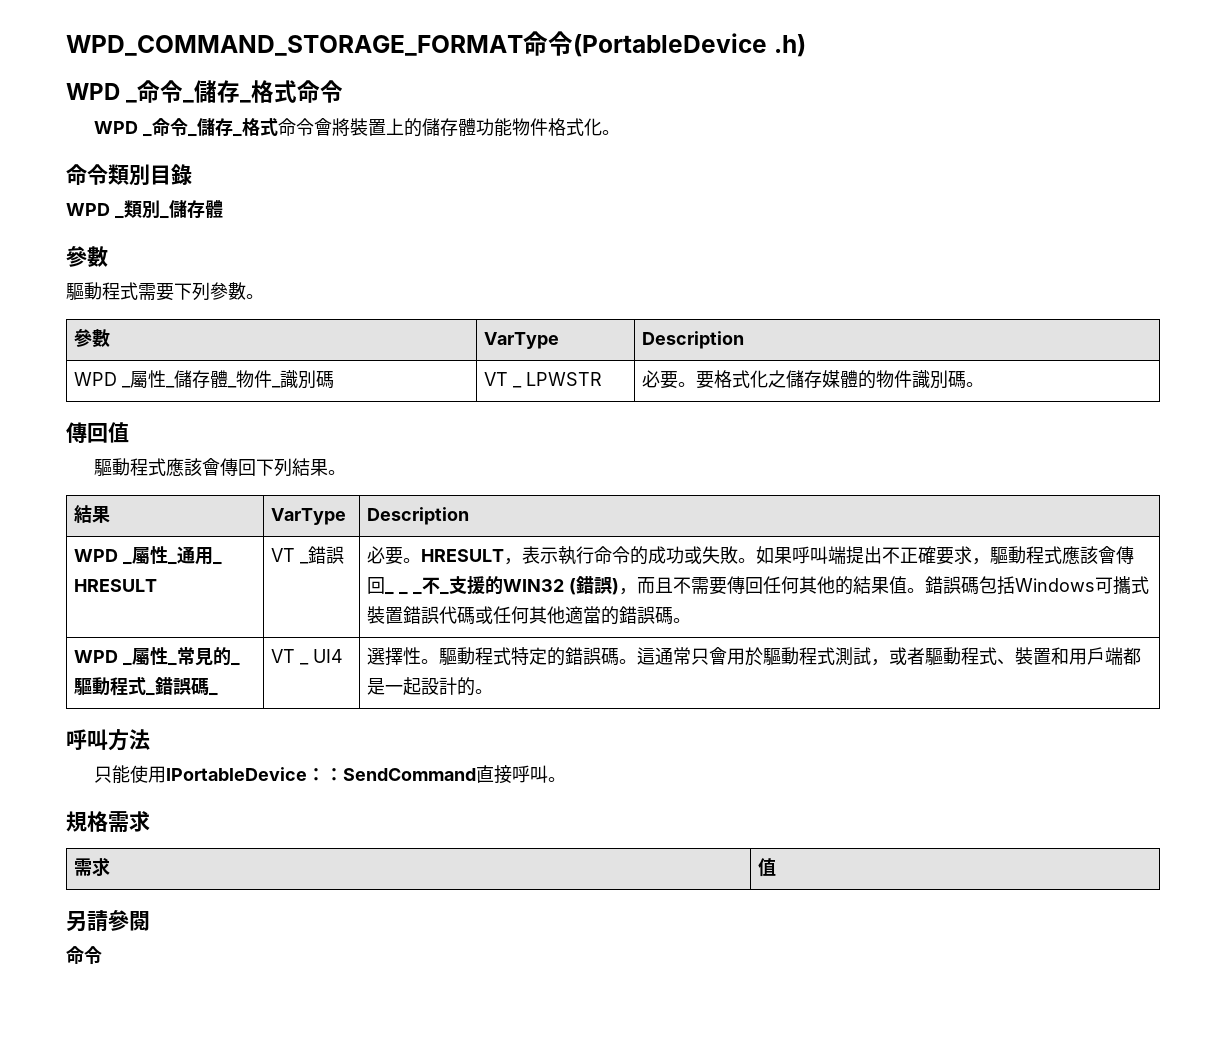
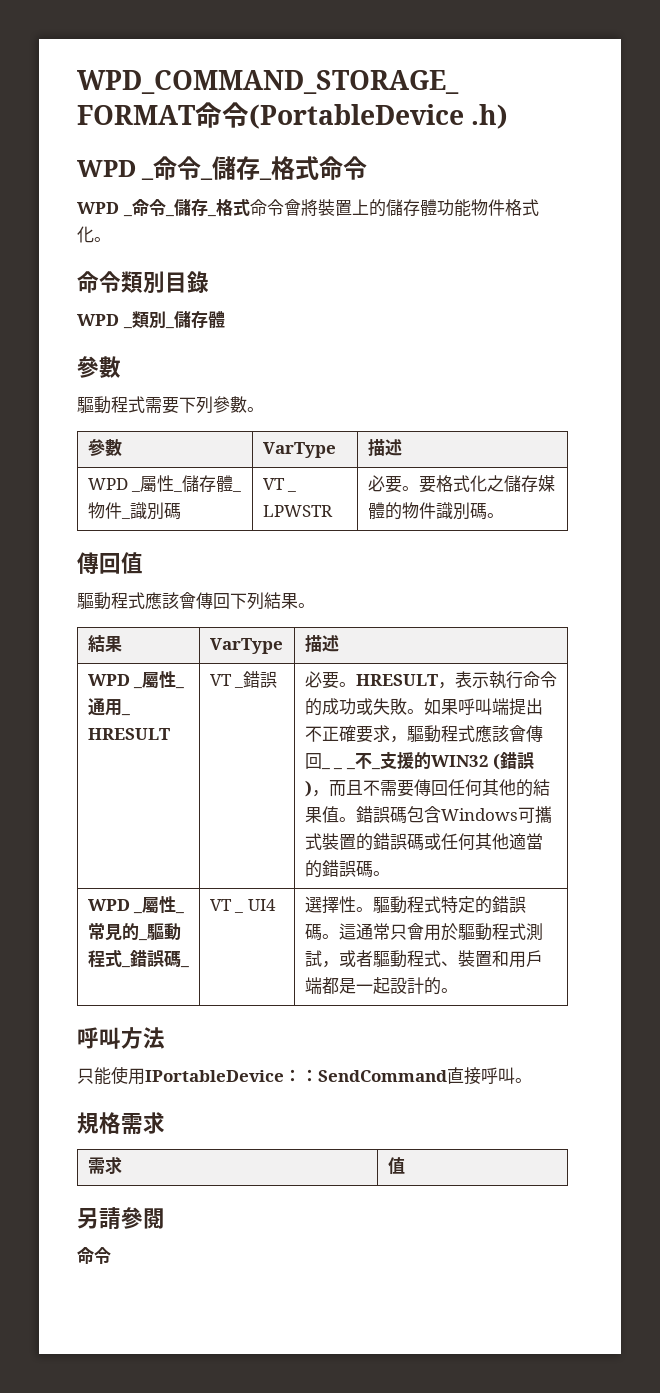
[642,331,745,349] Description -> [367,439,402,456] 描述
[367,507,470,525] Description -> [304,635,339,652] 描述
[997,576,1016,594] 括 -> [423,806,441,823] 含
[403,606,458,624] 錯誤代 -> [355,833,407,851] 的錯誤

